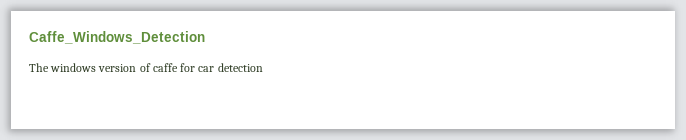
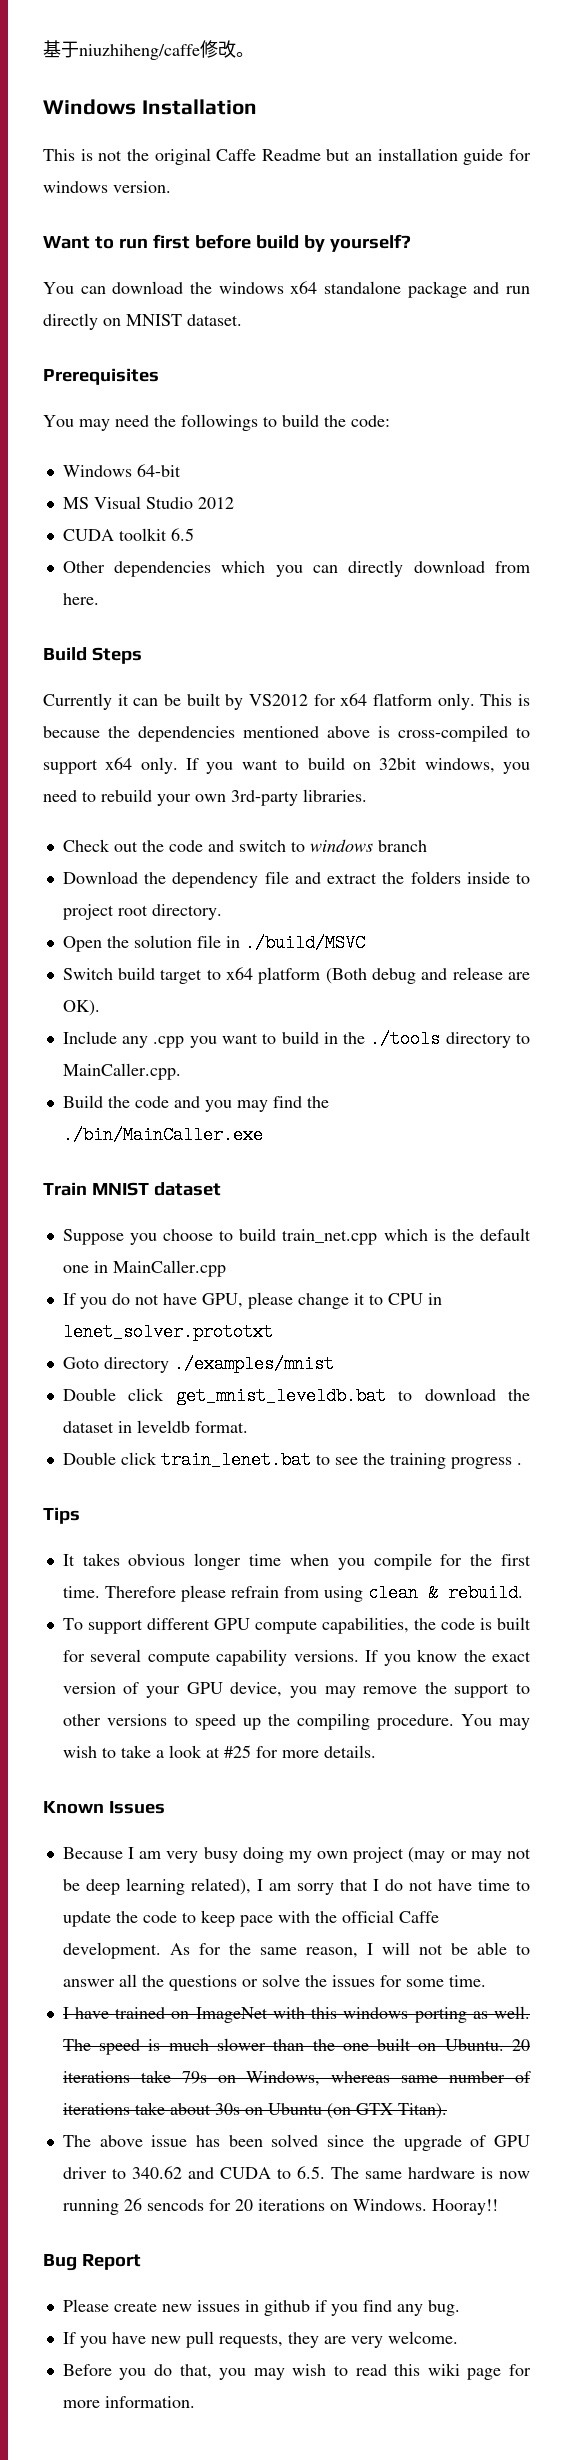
[29,31,205,44] [29,63,263,72] Caffe_Windows_Detection // The windows version of caffe for car detection -> [43,40,254,60] [43,99,257,115] [43,148,531,165] [43,181,171,193] [43,234,411,252] [43,281,530,298] [43,313,242,330] [43,368,159,385] [43,414,390,431] [62,464,181,477] [62,496,234,509] [62,528,194,541] [62,560,530,577] [62,593,99,605] [43,647,142,664] [43,693,531,710] [43,725,530,742] [43,757,531,774] [43,789,367,806] [62,839,427,852] [62,871,531,888] [62,904,222,920] [62,934,365,952] [62,967,530,984] [62,1000,100,1016] [62,1030,530,1048] [62,1063,181,1080] [62,1095,329,1112] [62,1126,263,1144] [43,1182,221,1196] [62,1228,531,1245] [62,1260,226,1277] [62,1292,442,1309] [62,1323,273,1341] [62,1355,334,1373] [62,1387,530,1405] [62,1420,248,1433] [62,1451,522,1469] [43,1507,80,1524] [62,1553,531,1570] [62,1584,523,1602] [62,1617,531,1634] [62,1649,531,1666] [62,1682,530,1698] [62,1713,530,1730] [62,1745,376,1758] [43,1801,165,1814] [62,1847,531,1863] [62,1878,530,1895] [62,1910,439,1927] [62,1942,530,1959] [62,1974,486,1991] [62,2006,531,2023] [62,2038,531,2055] [62,2070,531,2086] [62,2102,447,2119] [62,2134,531,2151] [62,2166,530,2179] [62,2198,498,2215] [43,2254,141,2271] [62,2299,460,2316] [62,2331,458,2348] [62,2363,532,2380] [62,2396,195,2408] 基于niuzhiheng/caffe修改。 // Windows Installation // This is not the original Caffe Readme but an installation guide for windows version. // Want to run first before build by yourself? // You can download the windows x64 standalone package and run directly on MNIST dataset. // Prerequisites // You may need the followings to build the code: // Windows 64-bit // MS Visual Studio 2012 // CUDA toolkit 6.5 // Other dependencies which you can directly download from here. // Build Steps // Currently it can be built by VS2012 for x64 flatform only. This is because the dependencies mentioned above is cross-compiled to support x64 only. If you want to build on 32bit windows, you need to rebuild your own 3rd-party libraries. // Check out the code and switch to windows branch // Download the dependency file and extract the folders inside to project root directory. // Open the solution file in ./build/MSVC // Switch build target to x64 platform (Both debug and release are OK). // Include any .cpp you want to build in the ./tools directory to MainCaller.cpp. // Build the code and you may find the ./bin/MainCaller.exe // Train MNIST dataset // Suppose you choose to build train_net.cpp which is the default one in MainCaller.cpp // If you do not have GPU, please change it to CPU in lenet_solver.prototxt // Goto directory ./examples/mnist // Double click get_mnist_leveldb.bat to download the dataset in leveldb format. // Double click train_lenet.bat to see the training progress . // Tips // It takes obvious longer time when you compile for the first time. Therefore please refrain from using clean & rebuild. // To support different GPU compute capabilities, the code is built for several compute capability versions. If you know the exact version of your GPU device, you may remove the support to other versions to speed up the compiling procedure. You may wish to take a look at #25 for more details. // Known Issues // Because I am very busy doing my own project (may or may not be deep learning related), I am sorry that I do not have time to update the code to keep pace with the official Caffe development. As for the same reason, I will not be able to answer all the questions or solve the issues for some time. // I have trained on ImageNet with this windows porting as well. The speed is much slower than the one built on Ubuntu. 20 iterations take 79s on Windows, whereas same number of iterations take about 30s on Ubuntu (on GTX Titan). // The above issue has been solved since the upgrade of GPU driver to 340.62 and CUDA to 6.5. The same hardware is now running 26 sencods for 20 iterations on Windows. Hooray!! // Bug Report // Please create new issues in github if you find any bug. // If you have new pull requests, they are very welcome. // Before you do that, you may wish to read this wiki page for more information.

